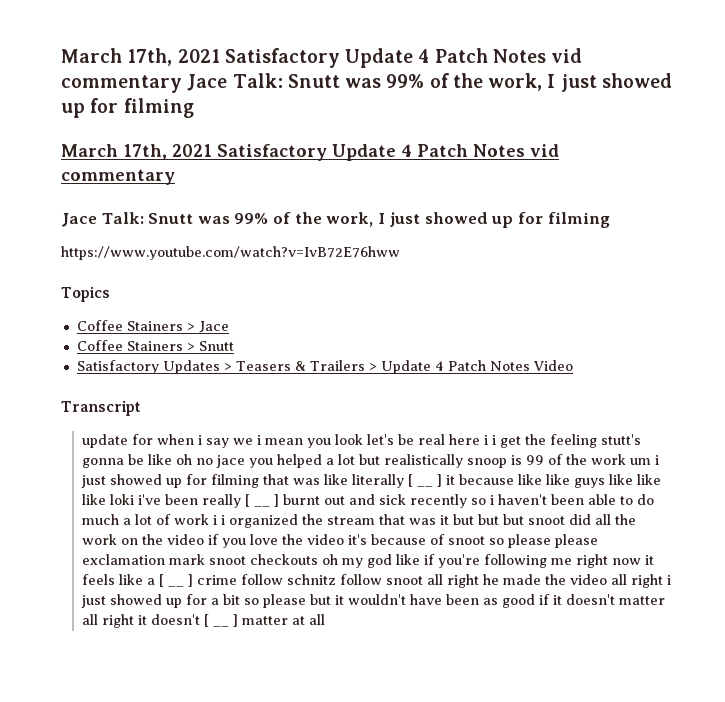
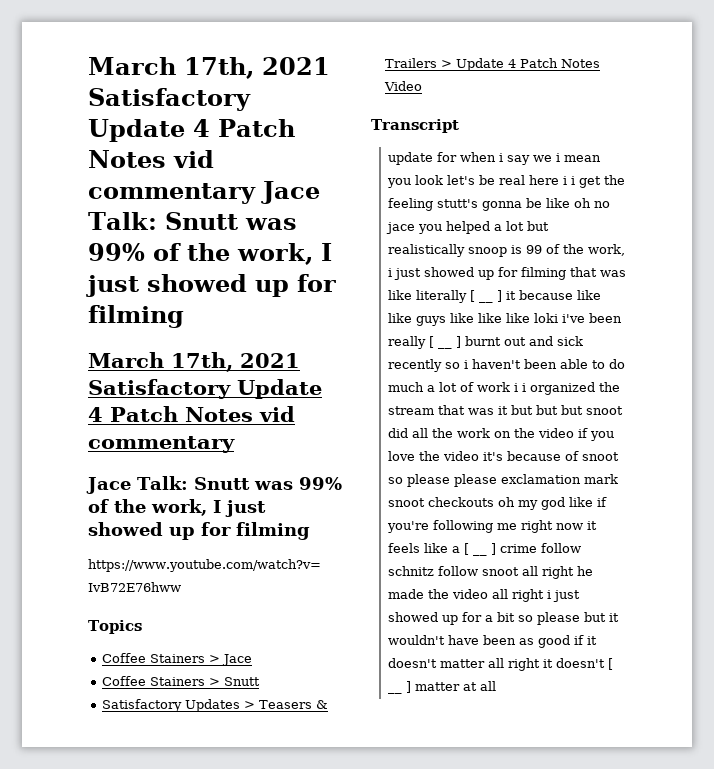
[591,454,652,465] work um -> [587,244,625,256] work,

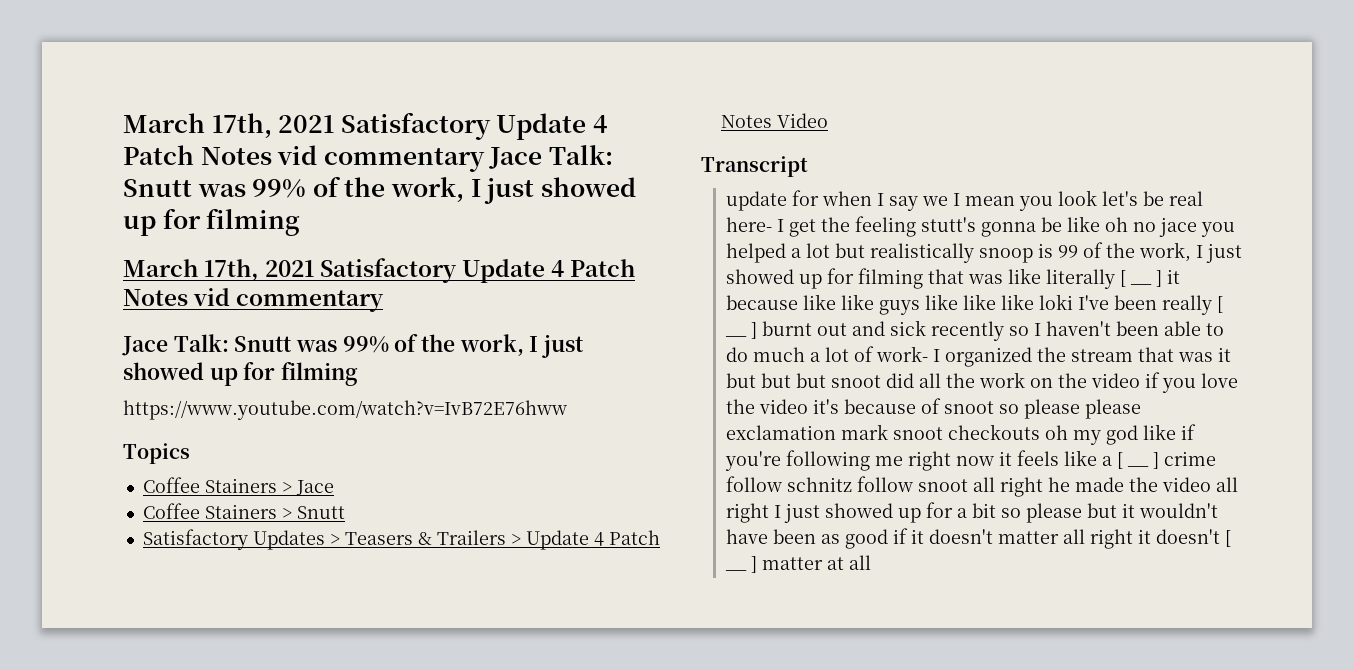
[498,153,503,162] i -> [876,193,884,206] I
[555,153,560,162] i -> [952,193,960,206] I
[528,175,575,185] here i i -> [725,217,784,232] here- I
[387,268,392,277] i -> [1195,245,1203,258] I
[561,314,585,323] i've -> [1077,295,1109,310] I've
[463,360,468,369] i -> [1033,323,1041,336] I
[476,382,526,392] work i i -> [875,346,940,362] work- I
[546,590,551,599] i -> [773,505,781,518] I

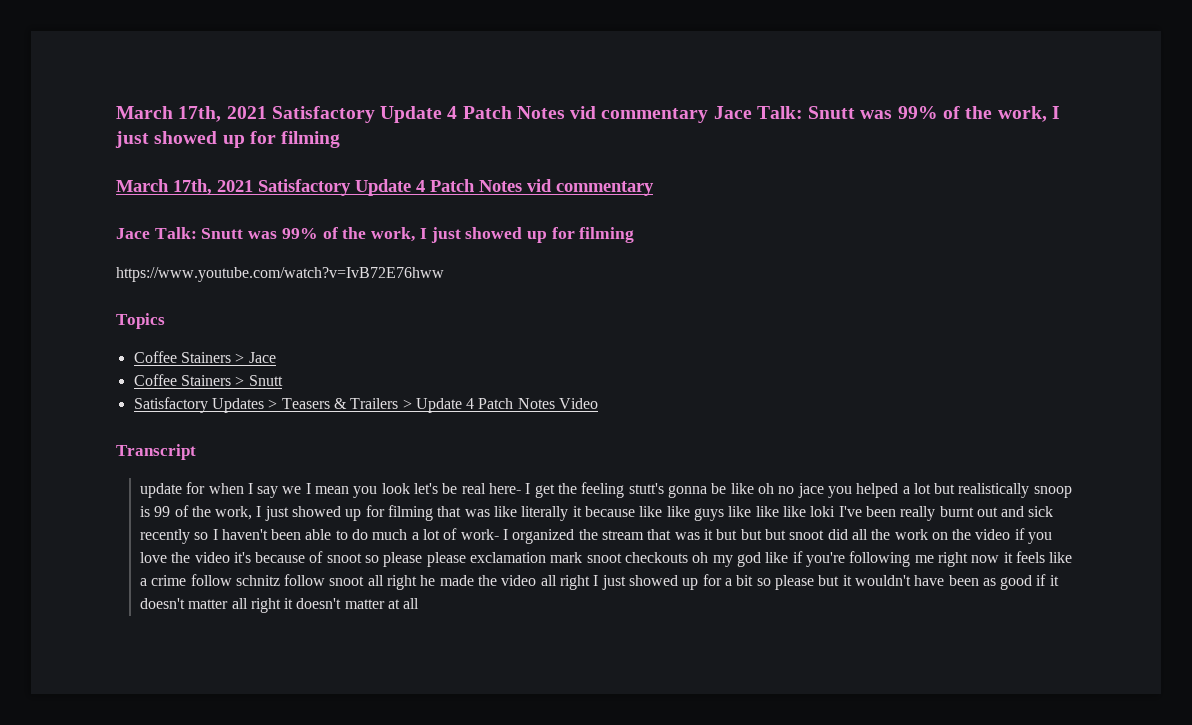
[1119,270,1162,287] [ __ ] -> (569, 513) none
[1216,296,1223,313] [724,322,757,339] [ __ ] -> (936, 513) none
[1116,452,1159,469] [ __ ] -> (147, 582) none
[1224,530,1231,547] [724,556,757,573] [ __ ] -> (342, 603) none

